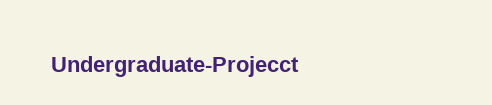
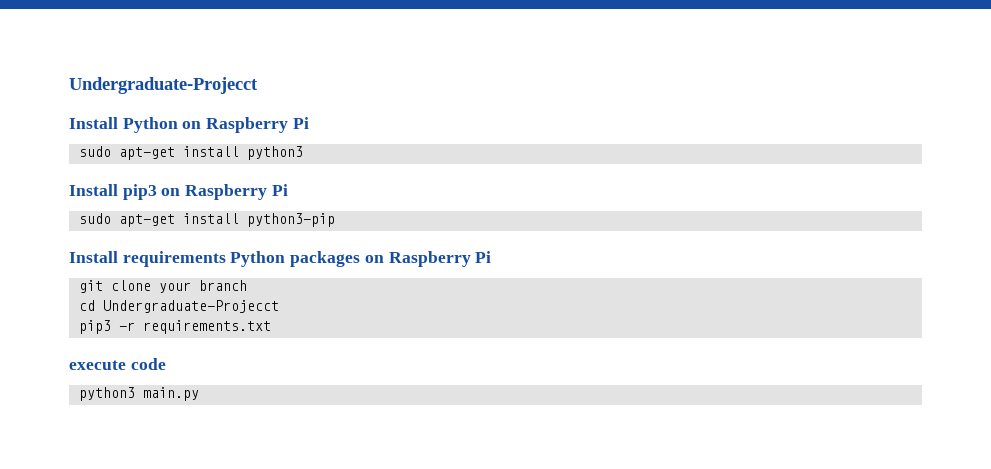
[51,56,299,77] Undergraduate-Projecct -> [69,77,258,94] [69,117,309,133] [78,146,303,160] [69,184,288,200] [78,213,335,227] [69,251,492,267] [78,280,247,293] [78,300,279,313] [78,320,271,334] [69,358,166,370] [78,387,199,401] Undergraduate-Projecct // Install Python on Raspberry Pi // sudo apt-get install python3 // Install pip3 on Raspberry Pi // sudo apt-get install python3-pip // Install requirements Python packages on Raspberry Pi // git clone your branch // cd Undergraduate-Projecct // pip3 -r requirements.txt // execute code // python3 main.py

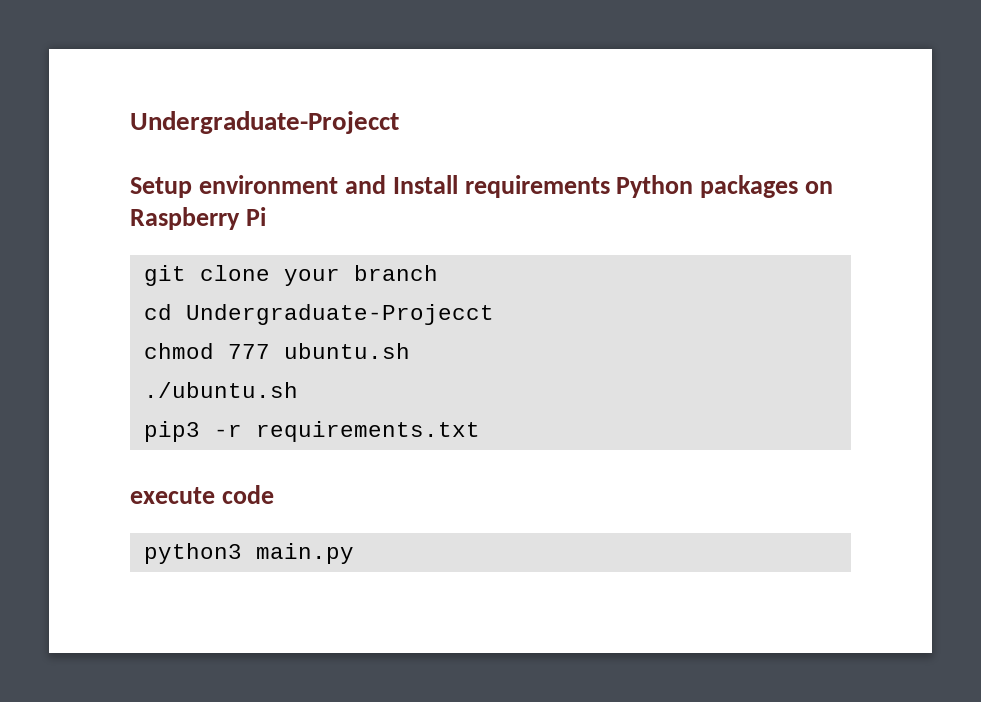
[69,77,258,94] [69,117,309,133] [78,146,303,160] [69,184,288,200] [78,213,335,227] Undergraduate-Projecct // Install Python on Raspberry Pi // sudo apt-get install python3 // Install pip3 on Raspberry Pi // sudo apt-get install python3-pip // -> [130,111,399,134] [130,175,386,198] Undergraduate-Projecct // Setup environment and
(279, 306) none -> [143,343,410,359] [143,382,298,398] // chmod 777 ubuntu.sh // ./ubuntu.sh

